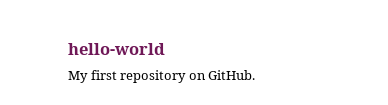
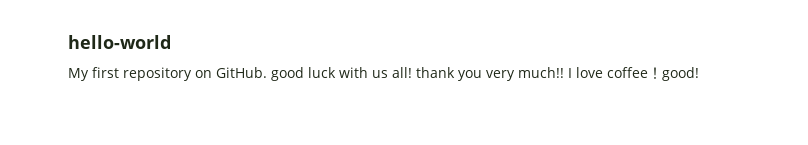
(256, 75) none -> [271,67,699,81] good luck with us all! thank you very much!! I love coffee！good!

